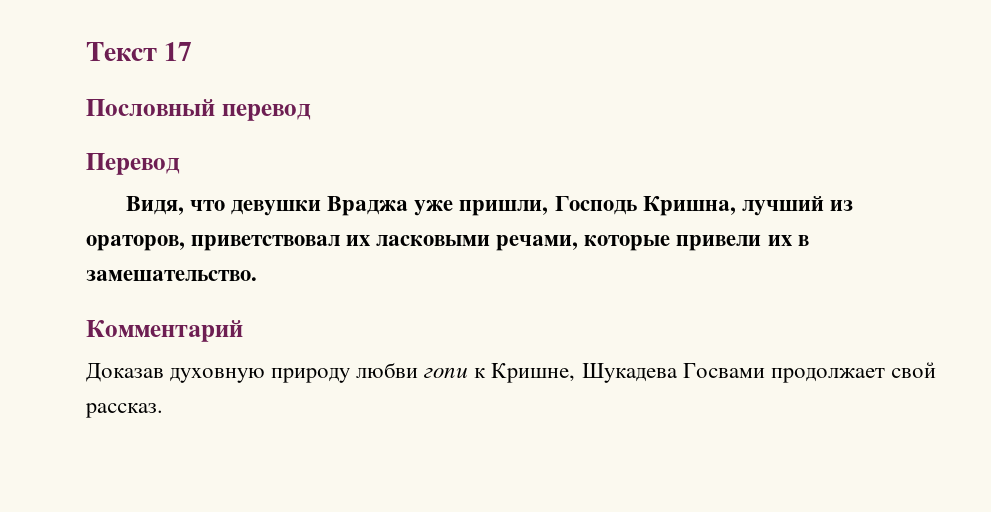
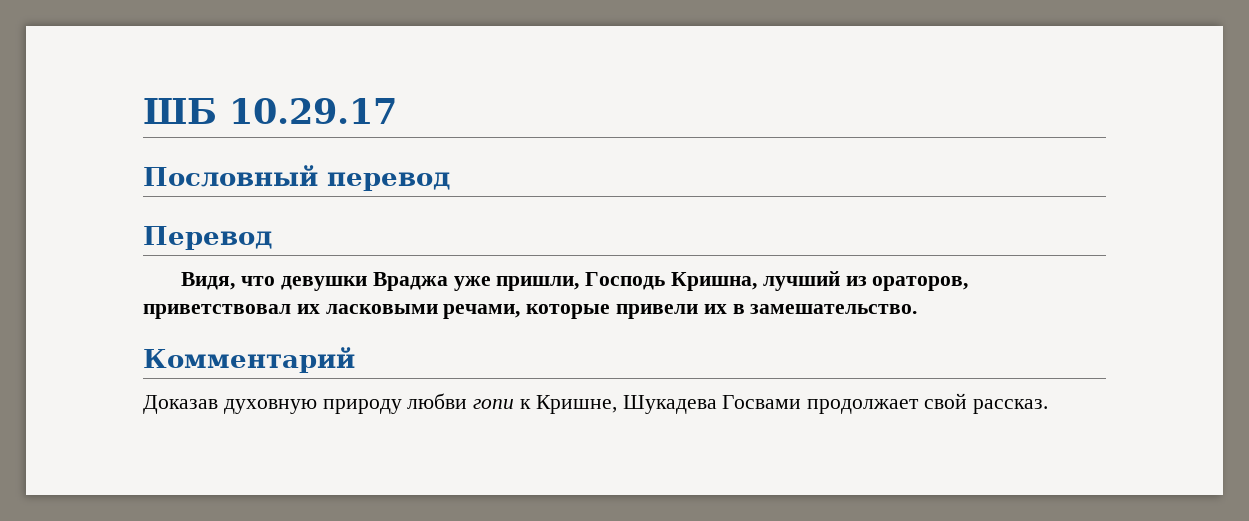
[86,42,193,61] Текст 17 -> [143,98,397,124] ШБ 10.29.17

